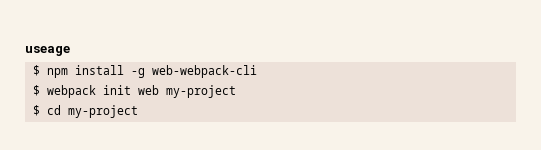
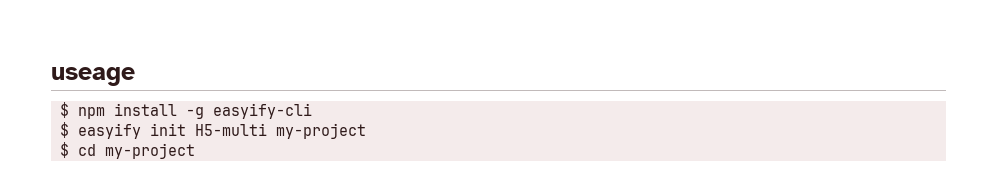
[151,65,257,78] [32,85,159,98] web-webpack-cli // $ webpack init web -> [213,103,312,119] [60,122,267,139] easyify-cli // $ easyify init H5-multi

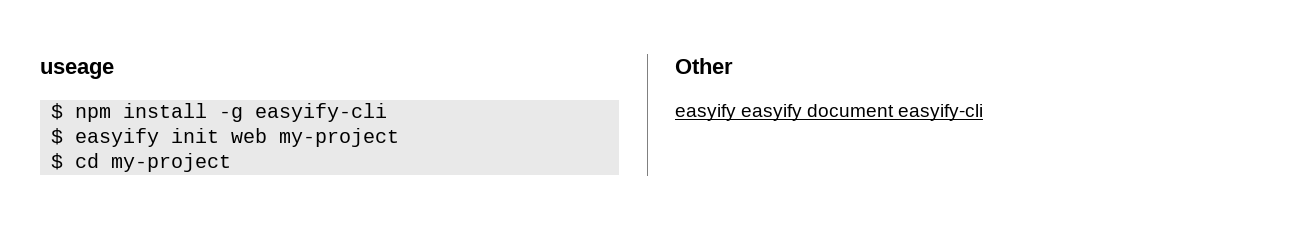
[195,123,267,136] H5-multi -> [231,128,268,143] web
(195, 151) none -> [675,58,733,74] [675,104,984,121] // Other // easyify easyify document easyify-cli

